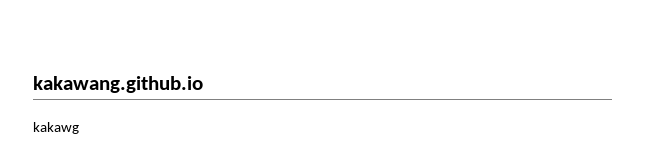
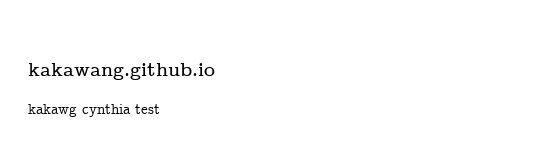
(79, 128) none -> [82,104,160,117] cynthia test

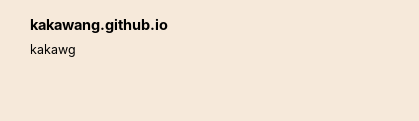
[82,104,160,117] cynthia test -> (76, 50) none

